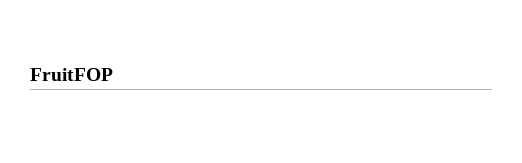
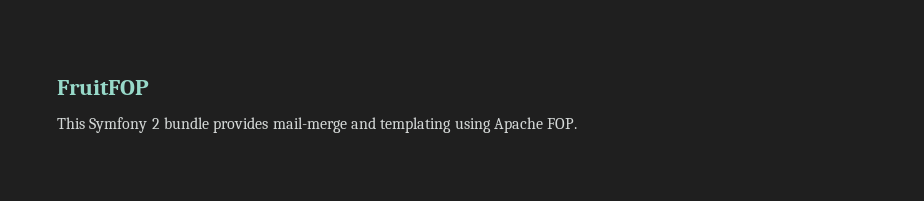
(113, 74) none -> [57,117,578,133] // This Symfony 2 bundle provides mail-merge and templating using Apache FOP.

